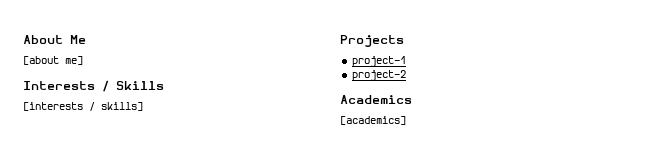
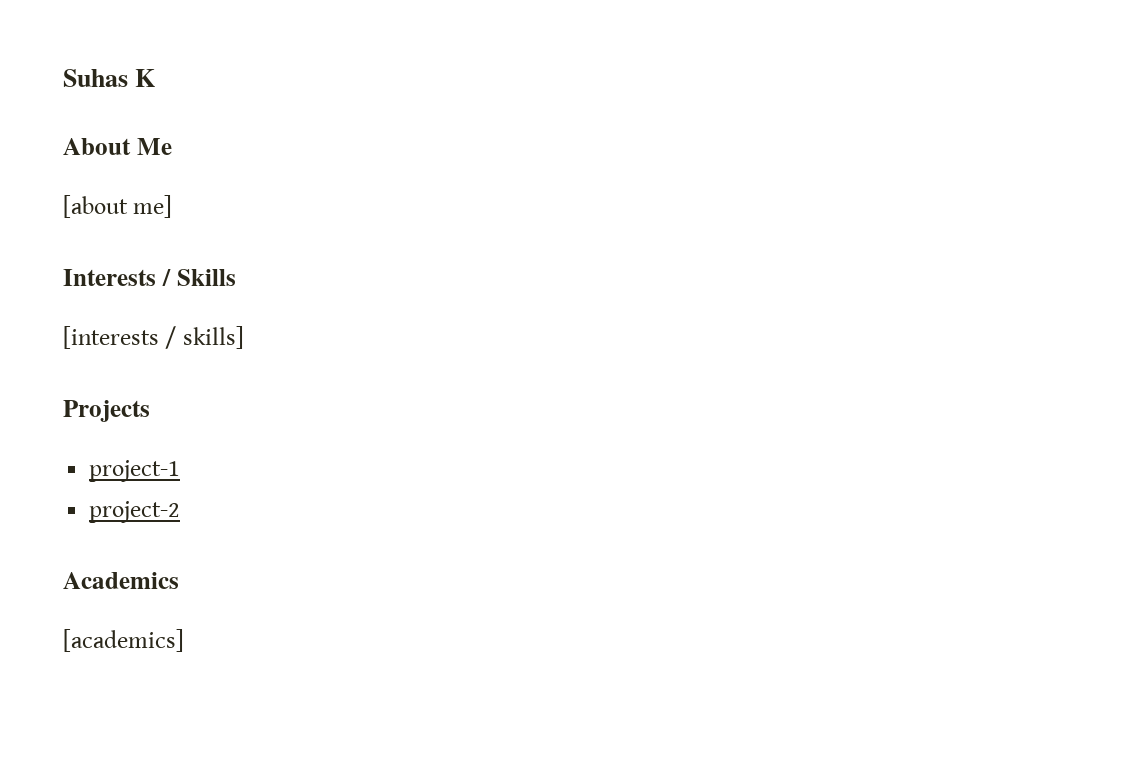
(23, 39) none -> [63,69,156,87] Suhas K //

